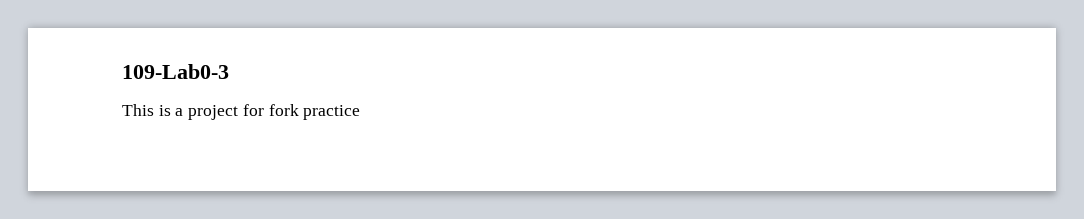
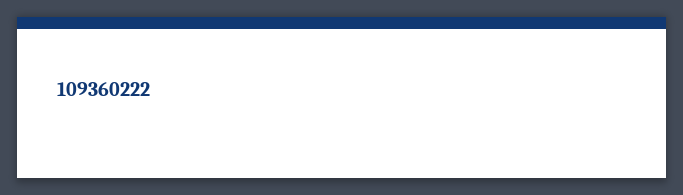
[122,64,229,79] [122,104,361,120] 109-Lab0-3 // This is a project for fork practice -> [57,82,150,96] 109360222

